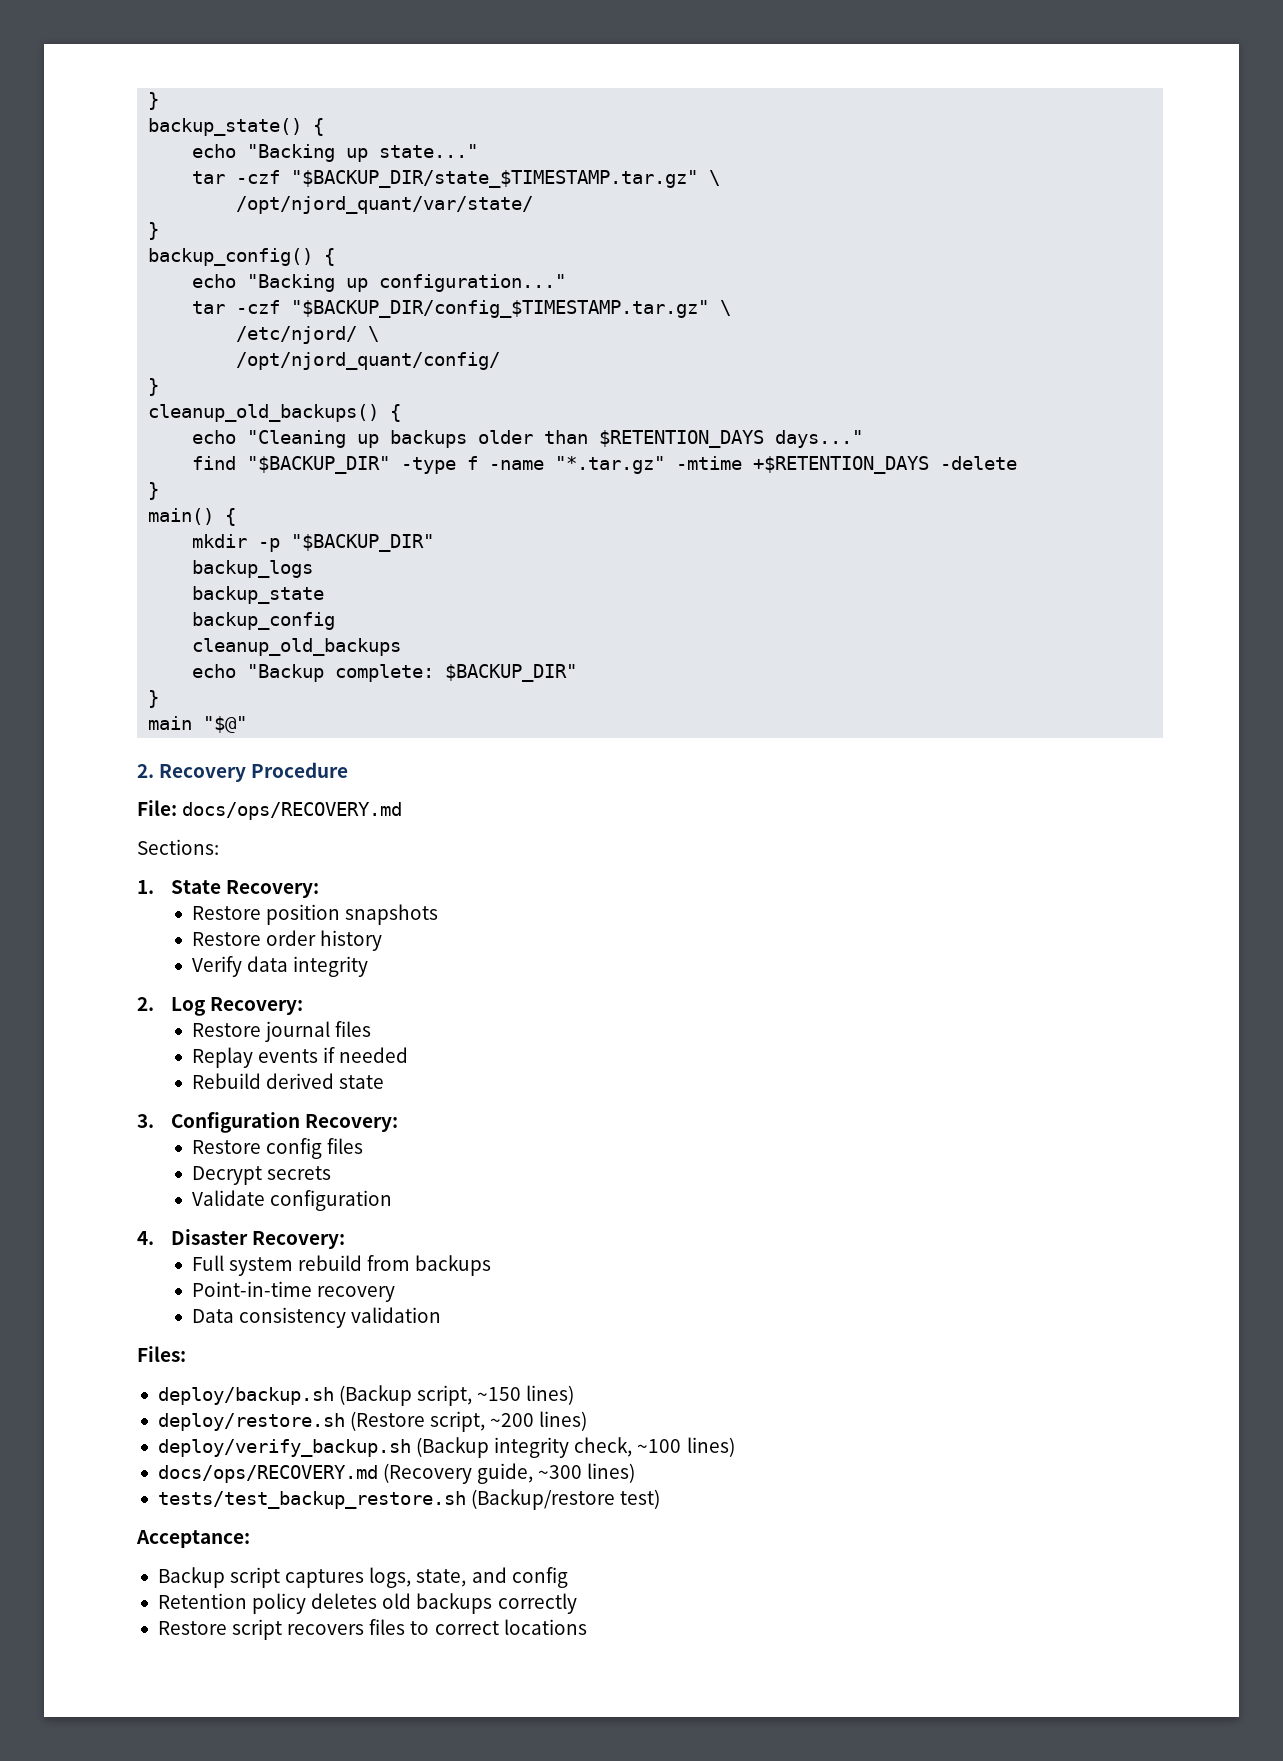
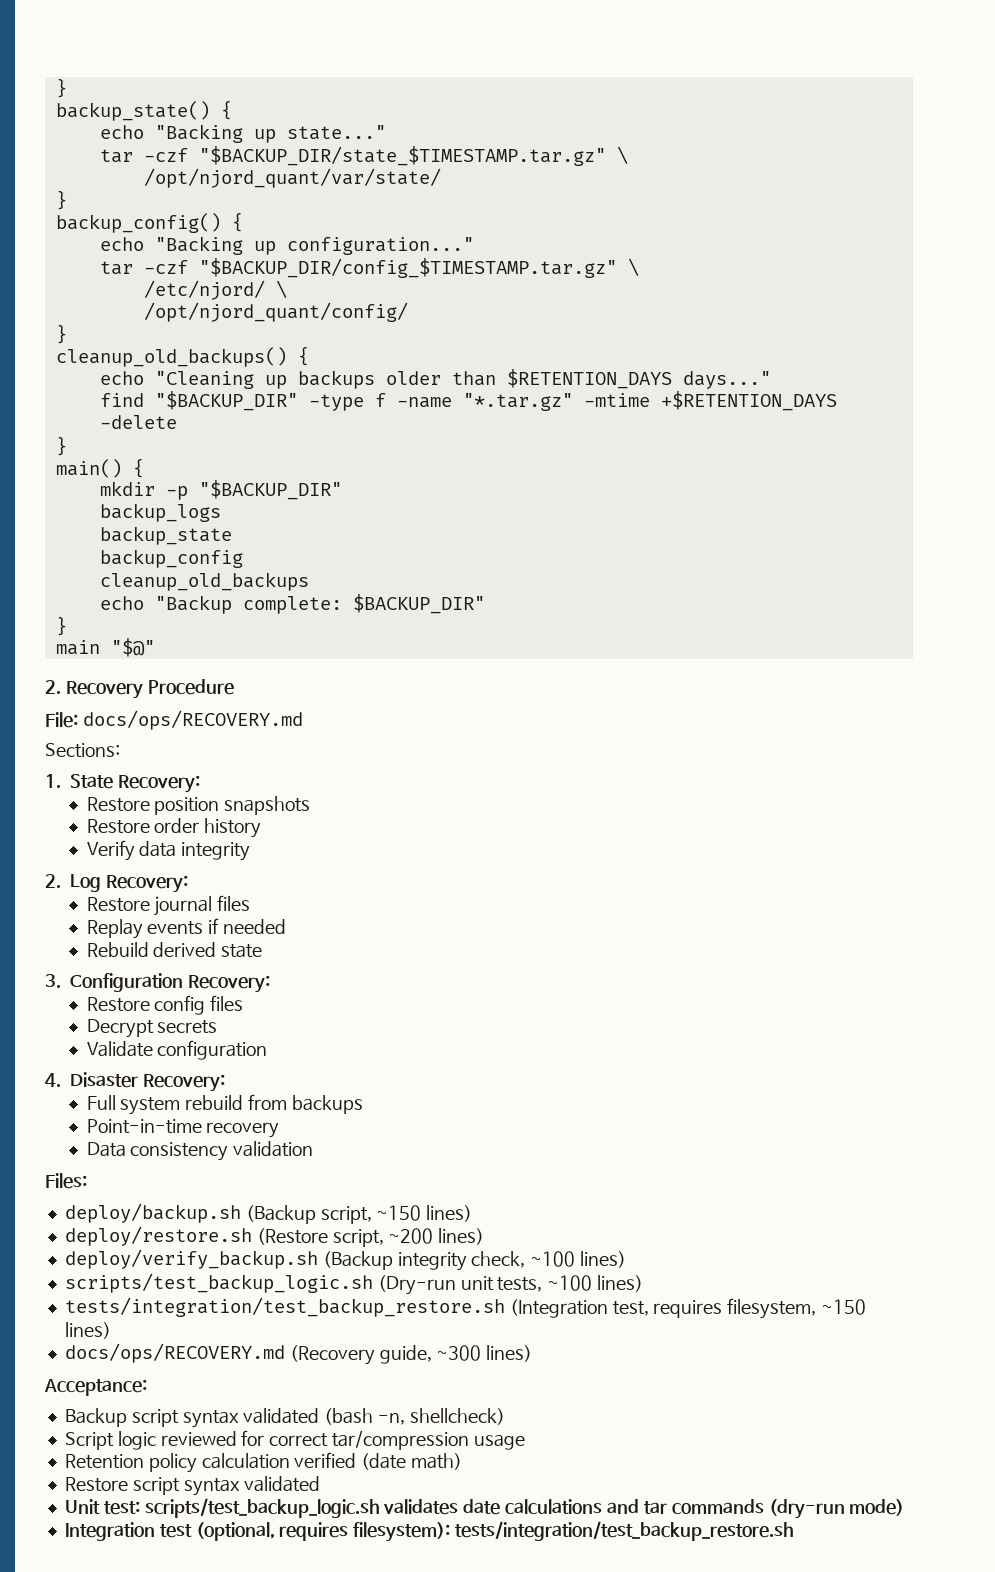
(735, 1447) none -> [64,1273,644,1295] [64,1297,867,1319] [64,1322,111,1339] // scripts/test_backup_logic.sh (Dry-run unit tests, ~100 lines) // tests/integration/test_backup_restore.sh (Integration test, requires filesystem, ~150 lines)
[157,1489,661,1510] // tests/test_backup_restore.sh (Backup/restore test) -> (533, 1353) none
[285,1567,568,1588] [157,1593,577,1614] [157,1619,587,1640] captures logs, state, and config // Retention policy deletes old backups correctly // Restore script recovers files to correct locations -> [182,1408,505,1428] [64,1430,525,1450] [64,1452,463,1473] [64,1476,321,1496] [64,1498,905,1519] [64,1521,795,1542] syntax validated (bash -n, shellcheck) // Script logic reviewed for correct tar/compression usage // Retention policy calculation verified (date math) // Restore script syntax validated // Unit test: scripts/test_backup_logic.sh validates date calculations and tar commands (dry-run mode) // Integration test (optional, requires filesystem): tests/integration/test_backup_restore.sh

